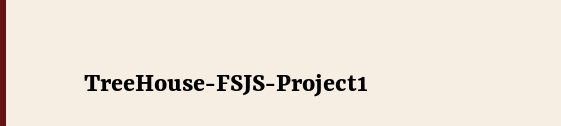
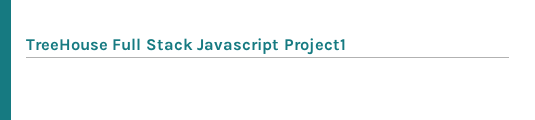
[84,74,368,97] TreeHouse-FSJS-Project1 -> [26,38,346,55] TreeHouse Full Stack Javascript Project1

